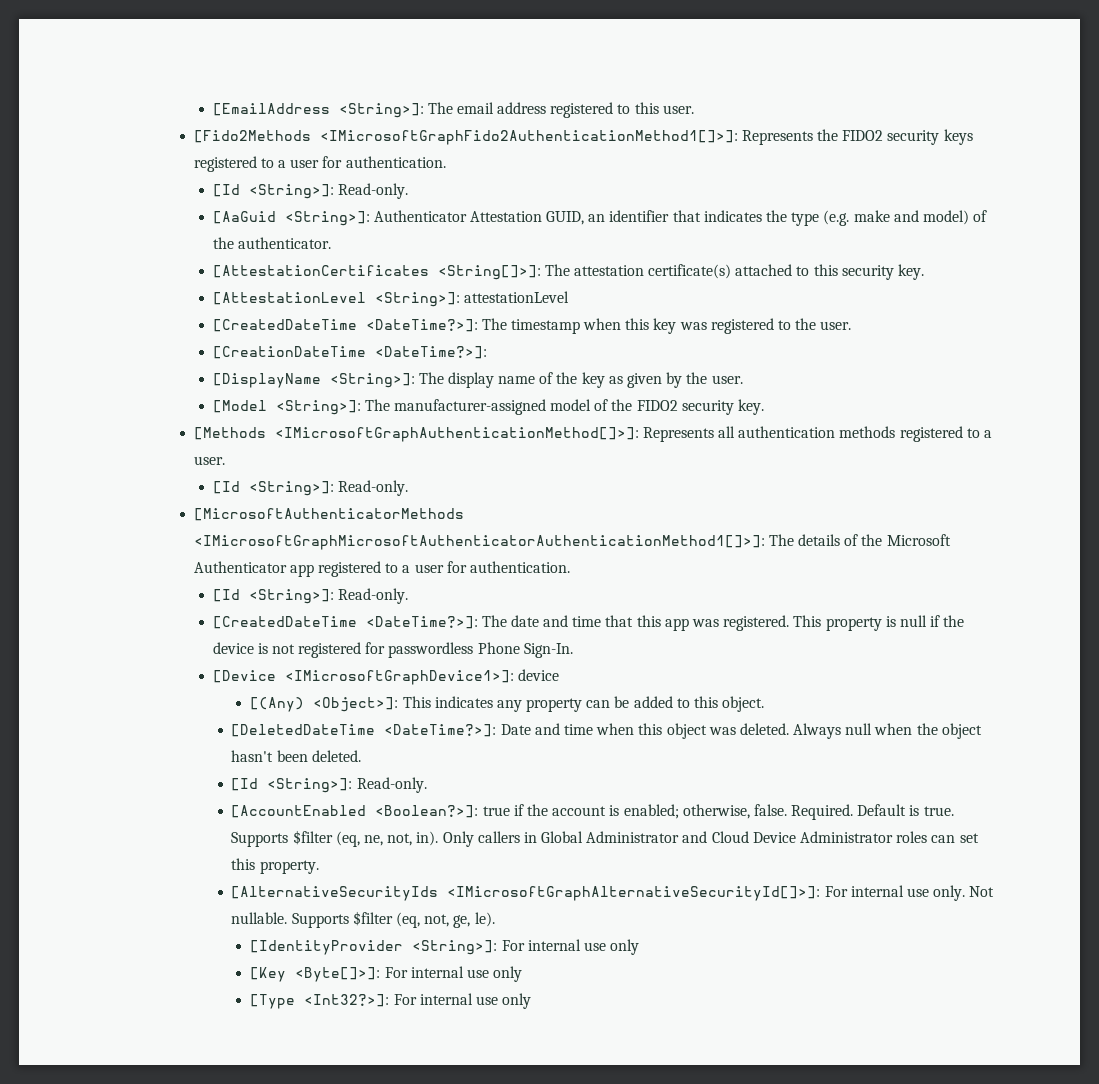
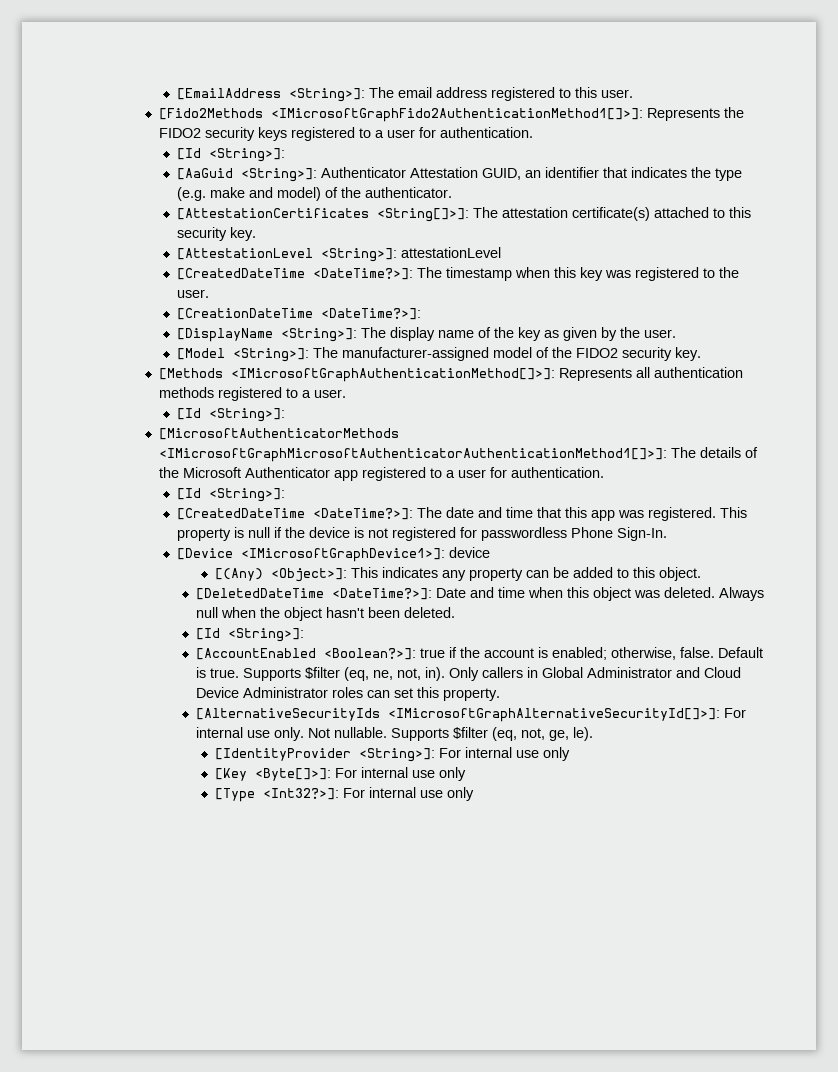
[337,183,408,199] Read-only. -> (286, 155) none
[337,480,408,496] Read-only. -> (286, 415) none
[337,588,408,604] Read-only. -> (286, 495) none
[356,777,427,793] Read-only. -> (305, 635) none
[791,804,854,820] Required. -> (715, 652) none

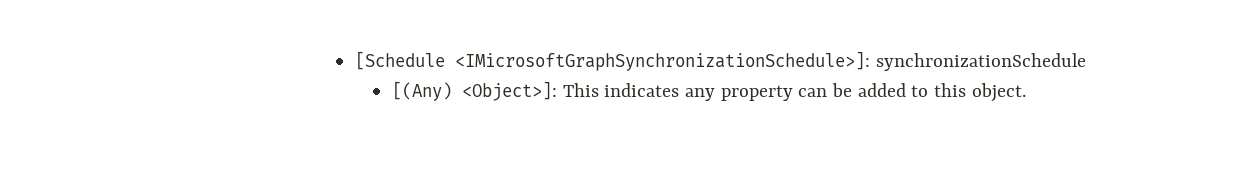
[177,87,634,102] [158,107,744,122] [158,127,533,141] [177,148,286,162] [177,167,743,182] [177,187,453,201] [177,207,752,222] [177,227,257,241] [177,247,502,262] [177,267,740,281] [177,289,210,298] [177,308,422,320] [177,327,677,342] [177,347,702,362] [158,367,743,382] [158,387,346,401] [177,408,286,422] [158,428,399,440] [158,447,758,462] [158,467,604,481] [177,488,286,502] [177,507,748,521] [177,527,668,541] [177,547,491,562] [EmailAddress <String>]: The email address registered to this user. // [Fido2Methods <IMicrosoftGraphFido2AuthenticationMethod1[]>]: Represents the FIDO2 security keys registered to a user for authentication. // [Id <String>]: // [AaGuid <String>]: Authenticator Attestation GUID, an identifier that indicates the type (e.g. make and model) of the authenticator. // [AttestationCertificates <String[]>]: The attestation certificate(s) attached to this security key. // [AttestationLevel <String>]: attestationLevel // [CreatedDateTime <DateTime?>]: The timestamp when this key was registered to the user. // [CreationDateTime <DateTime?>]: // [DisplayName <String>]: The display name of the key as given by the user. // [Model <String>]: The manufacturer-assigned model of the FIDO2 security key. // [Methods <IMicrosoftGraphAuthenticationMethod[]>]: Represents all authentication methods registered to a user. // [Id <String>]: // [MicrosoftAuthenticatorMethods <IMicrosoftGraphMicrosoftAuthenticatorAuthenticationMethod1[]>]: The details of the Microsoft Authenticator app registered to a user for authentication. // [Id <String>]: // [CreatedDateTime <DateTime?>]: The date and time that this app was registered. This property is null if the device is not registered for passwordless Phone Sign-In. // [Device <IMicrosoftGraphDevice1>]: device -> [355,51,1086,71] [Schedule <IMicrosoftGraphSynchronizationSchedule>]: synchronizationSchedule
[196,587,765,601] [196,607,456,621] [196,628,305,642] [196,647,764,660] [196,667,742,681] [196,687,501,701] [196,708,747,722] [196,727,594,741] [214,747,570,762] [214,767,466,781] [214,787,474,802] // [DeletedDateTime <DateTime?>]: Date and time when this object was deleted. Always null when the object hasn't been deleted. // [Id <String>]: // [AccountEnabled <Boolean?>]: true if the account is enabled; otherwise, false. Default is true. Supports $filter (eq, ne, not, in). Only callers in Global Administrator and Cloud Device Administrator roles can set this property. // [AlternativeSecurityIds <IMicrosoftGraphAlternativeSecurityId[]>]: For internal use only. Not nullable. Supports $filter (eq, not, ge, le). // [IdentityProvider <String>]: For internal use only // [Key <Byte[]>]: For internal use only // [Type <Int32?>]: For internal use only -> (1026, 92) none

